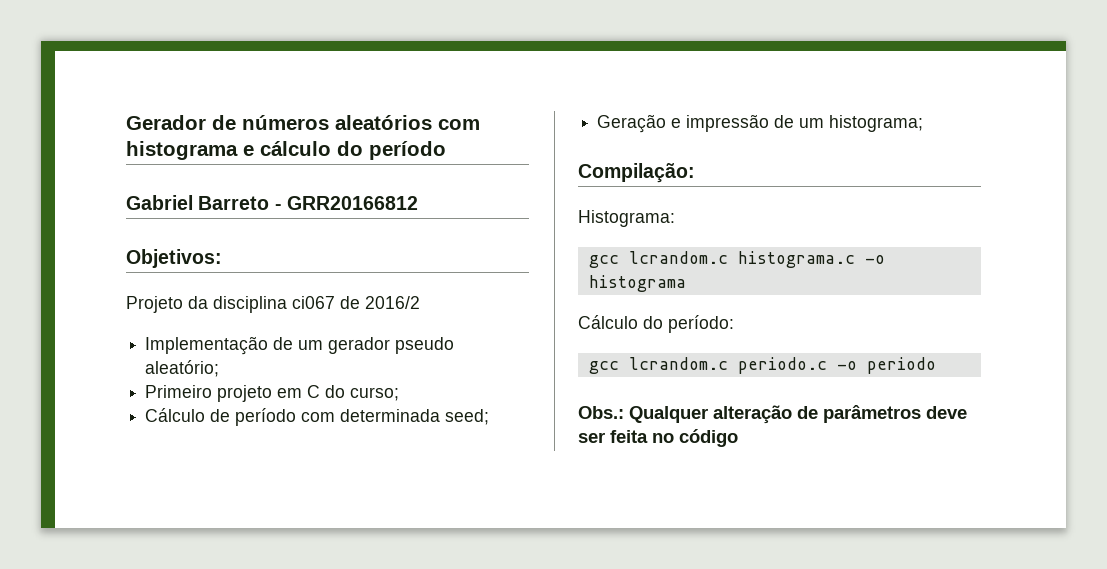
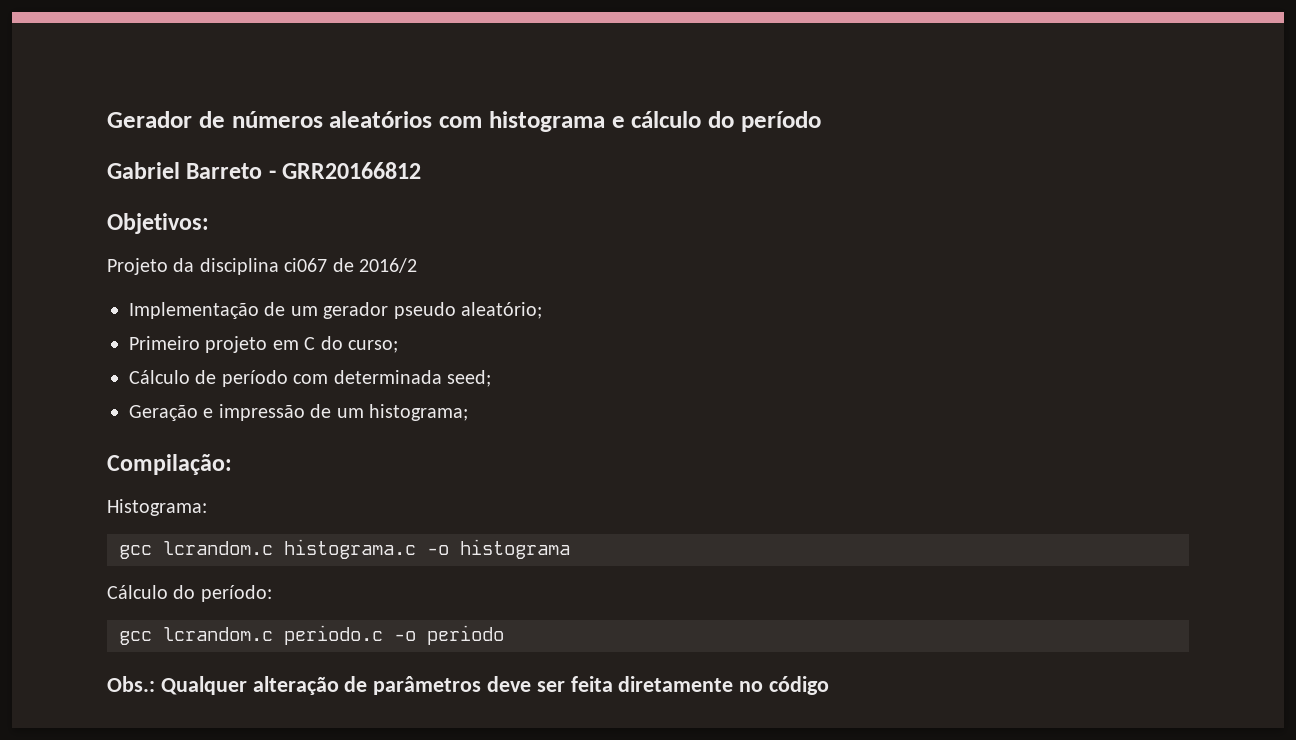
(648, 436) none -> [618,676,734,692] diretamente

